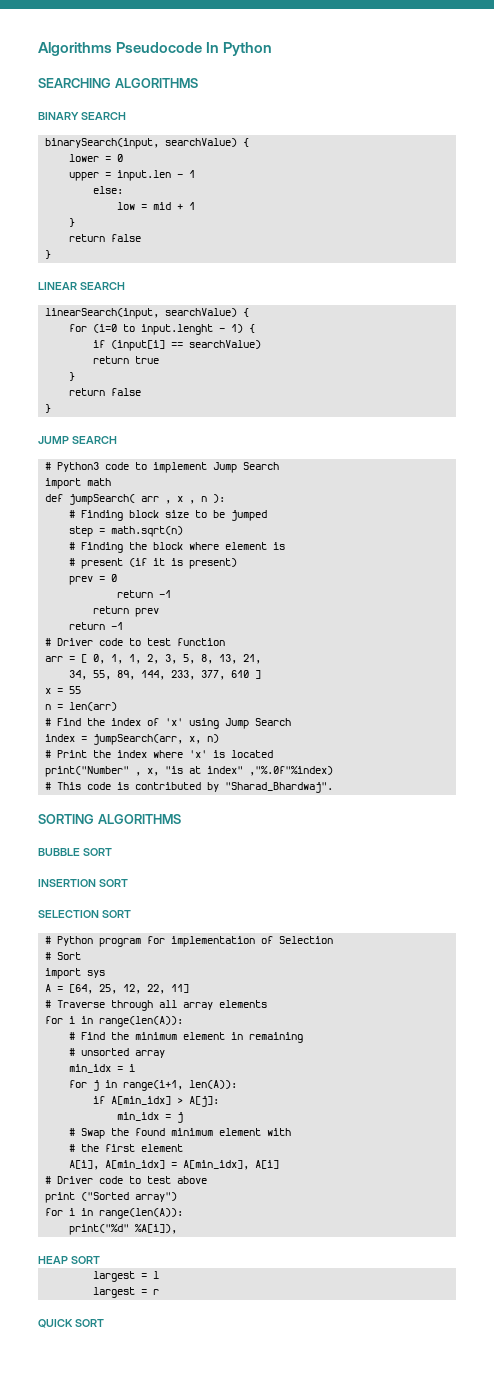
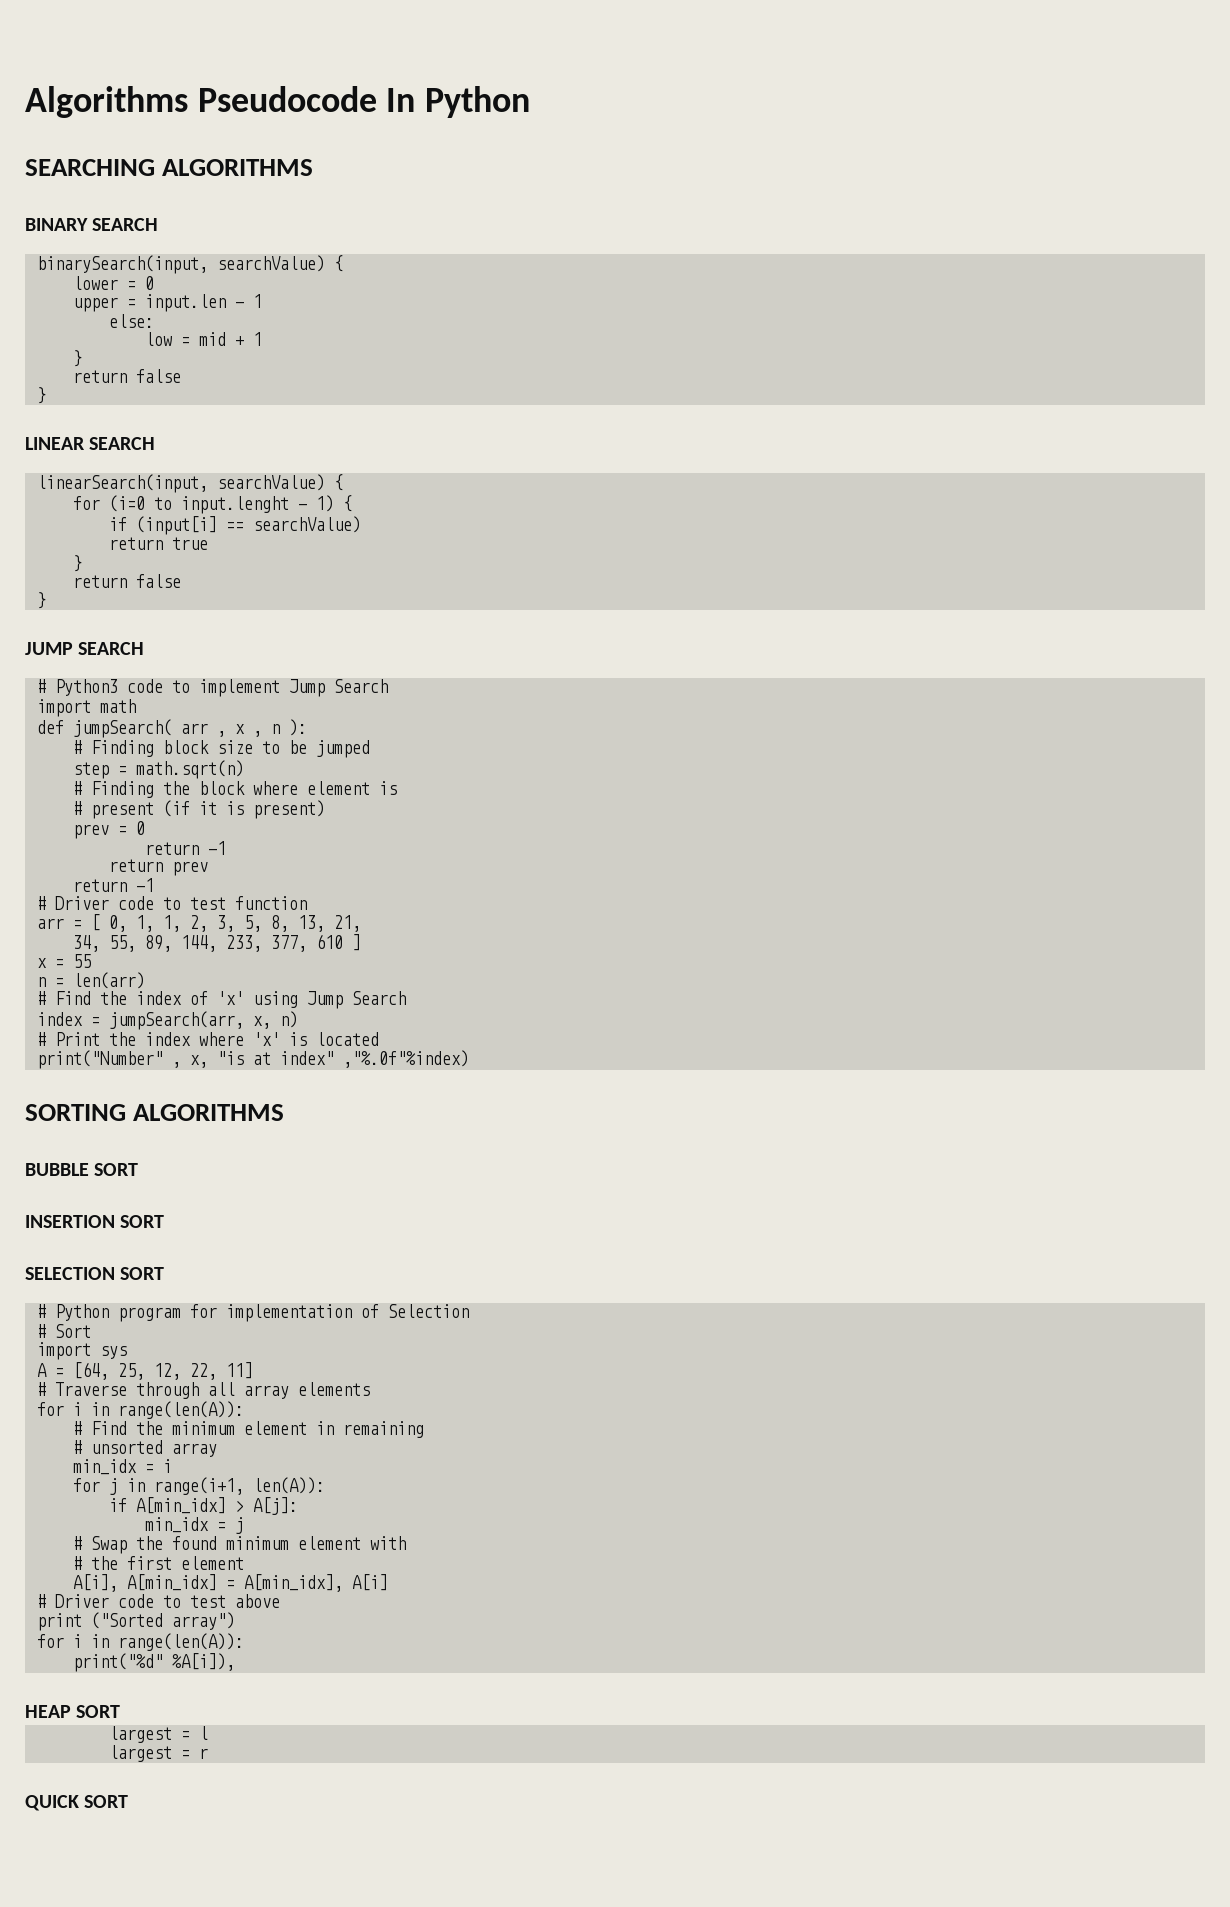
[44,782,333,793] // # This code is contributed by "Sharad_Bhardwaj". -> (469, 1059) none

